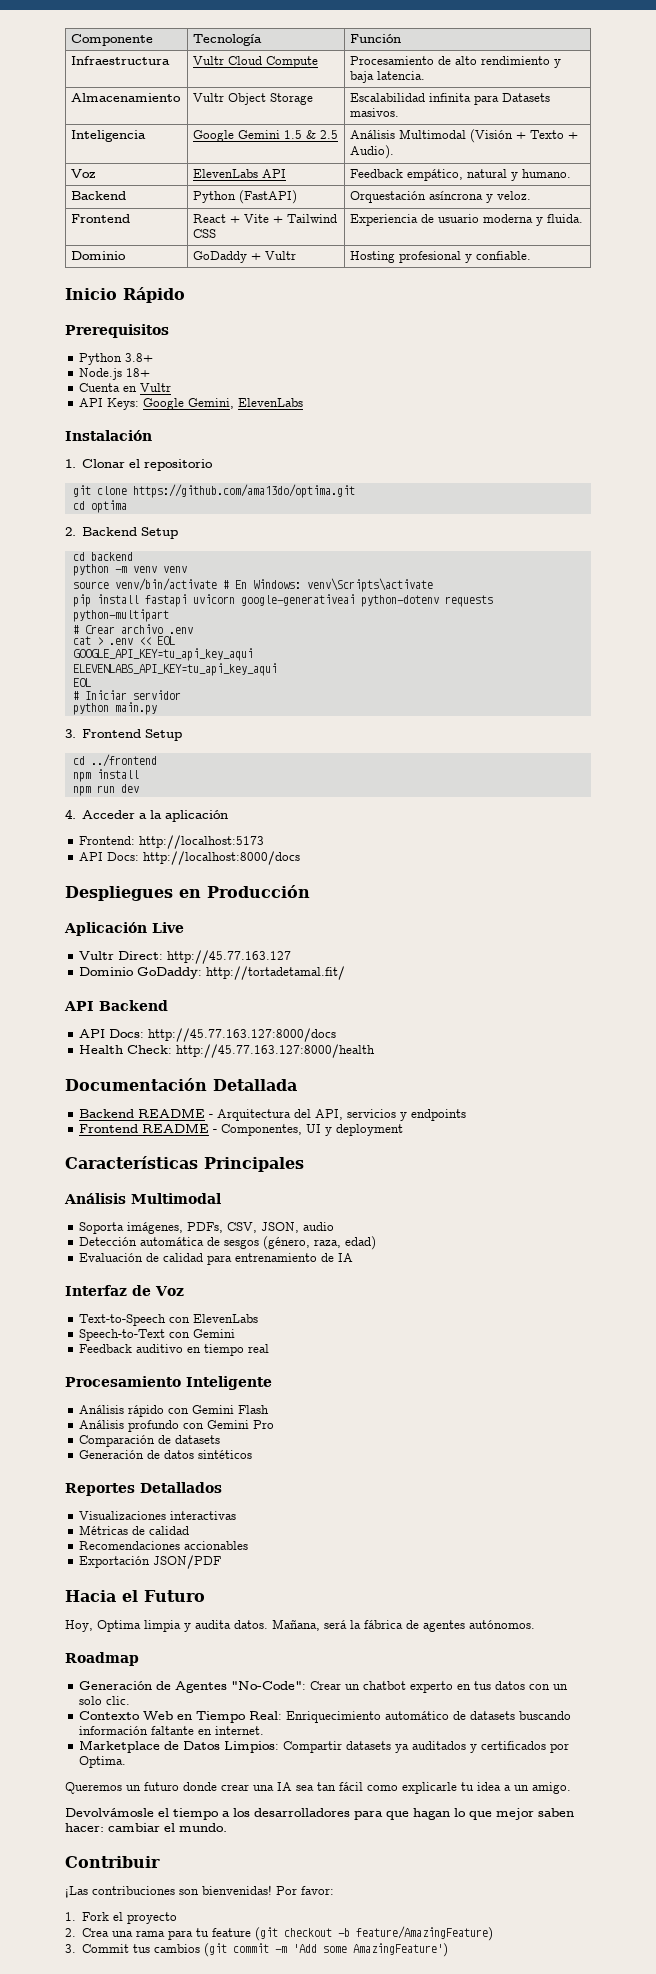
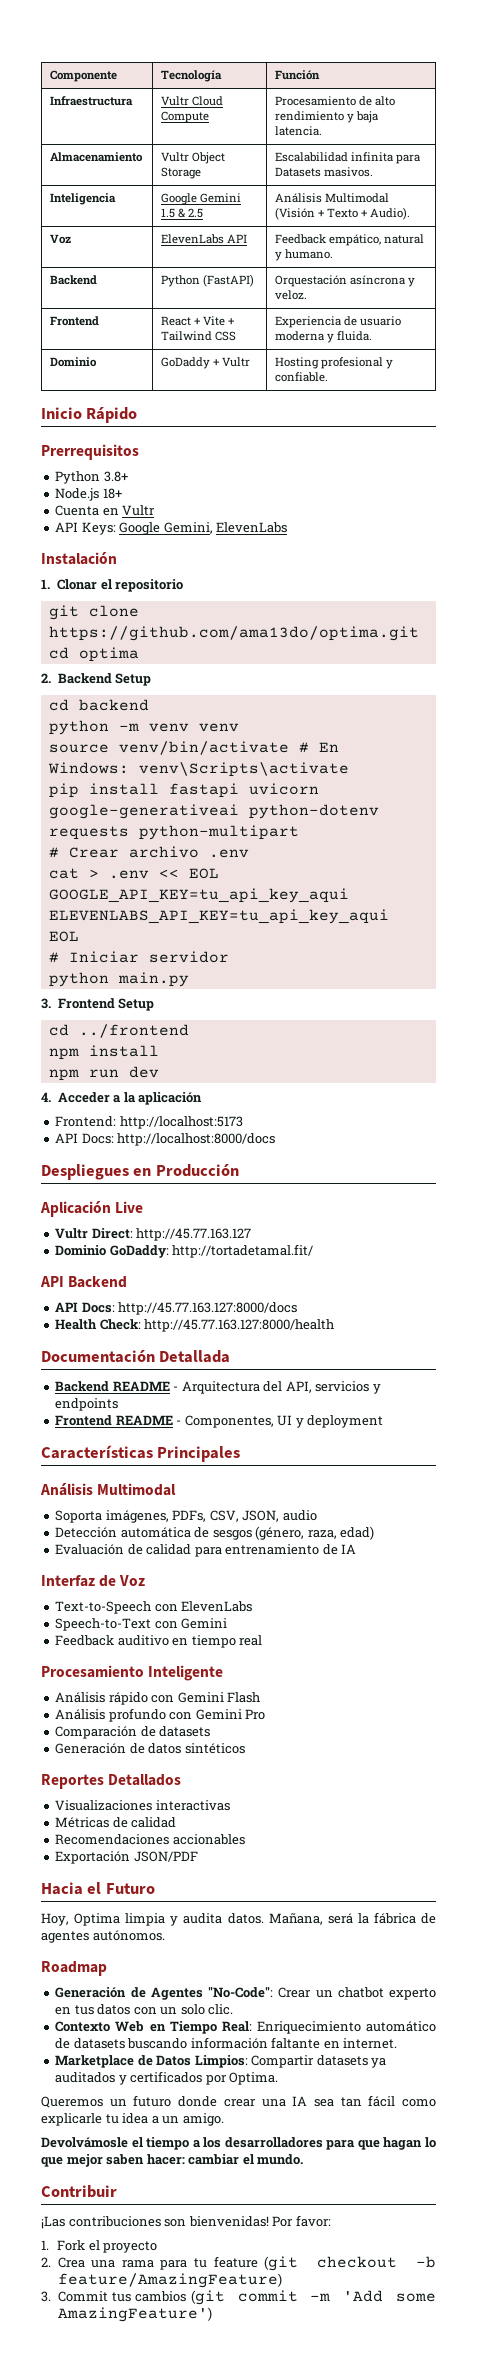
[65,324,169,338] Prerequisitos -> [41,444,139,460] Prerrequisitos

